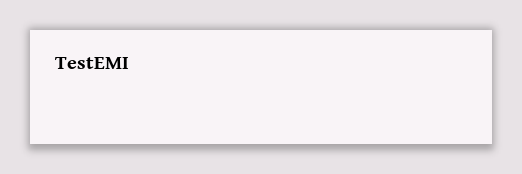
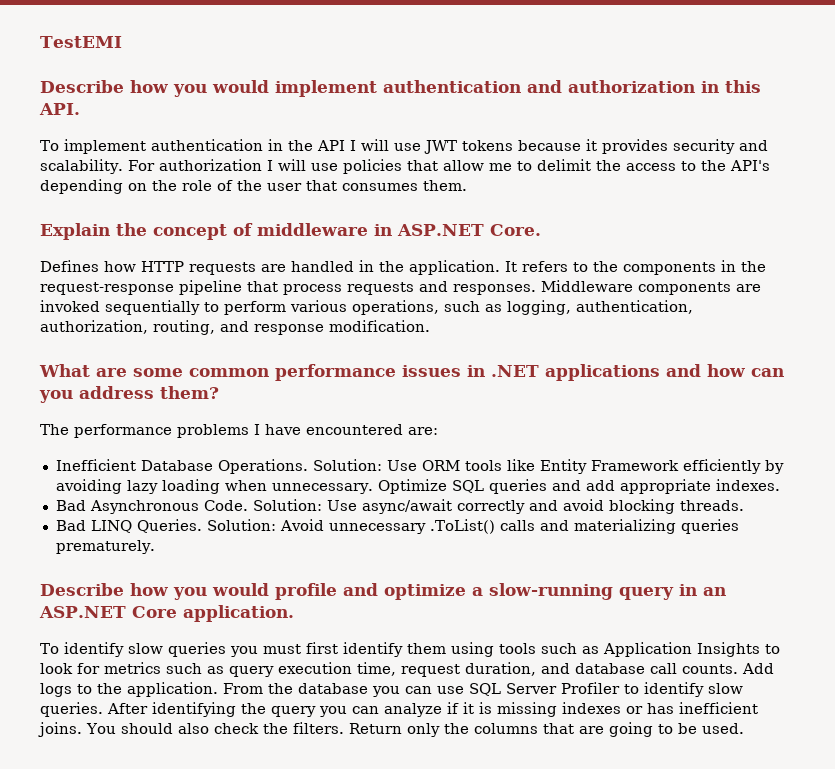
(129, 63) none -> [40,80,761,97] [39,103,80,115] [40,139,768,154] [40,159,770,174] [40,179,467,194] [40,223,541,240] [40,260,766,275] [40,280,761,295] [40,300,693,315] [40,320,430,335] [39,364,784,381] [39,386,219,403] [40,424,438,438] [55,459,784,474] [55,479,780,494] [55,499,744,514] [55,519,739,534] [55,540,155,554] [40,583,726,600] [39,605,294,622] [40,642,780,657] [40,662,774,677] [40,682,743,697] [40,702,758,717] [38,722,744,737] // Describe how you would implement authentication and authorization in this API. // To implement authentication in the API I will use JWT tokens because it provides security and scalability. For authorization I will use policies that allow me to delimit the access to the API's depending on the role of the user that consumes them. // Explain the concept of middleware in ASP.NET Core. // Defines how HTTP requests are handled in the application. It refers to the components in the request-response pipeline that process requests and responses. Middleware components are invoked sequentially to perform various operations, such as logging, authentication, authorization, routing, and response modification. // What are some common performance issues in .NET applications and how can you address them? // The performance problems I have encountered are: // Inefficient Database Operations. Solution: Use ORM tools like Entity Framework efficiently by avoiding lazy loading when unnecessary. Optimize SQL queries and add appropriate indexes. // Bad Asynchronous Code. Solution: Use async/await correctly and avoid blocking threads. // Bad LINQ Queries. Solution: Avoid unnecessary .ToList() calls and materializing queries prematurely. // Describe how you would profile and optimize a slow-running query in an ASP.NET Core application. // To identify slow queries you must first identify them using tools such as Application Insights to look for metrics such as query execution time, request duration, and database call counts. Add logs to the application. From the database you can use SQL Server Profiler to identify slow queries. After identifying the query you can analyze if it is missing indexes or has inefficient joins. You should also check the filters. Return only the columns that are going to be used.

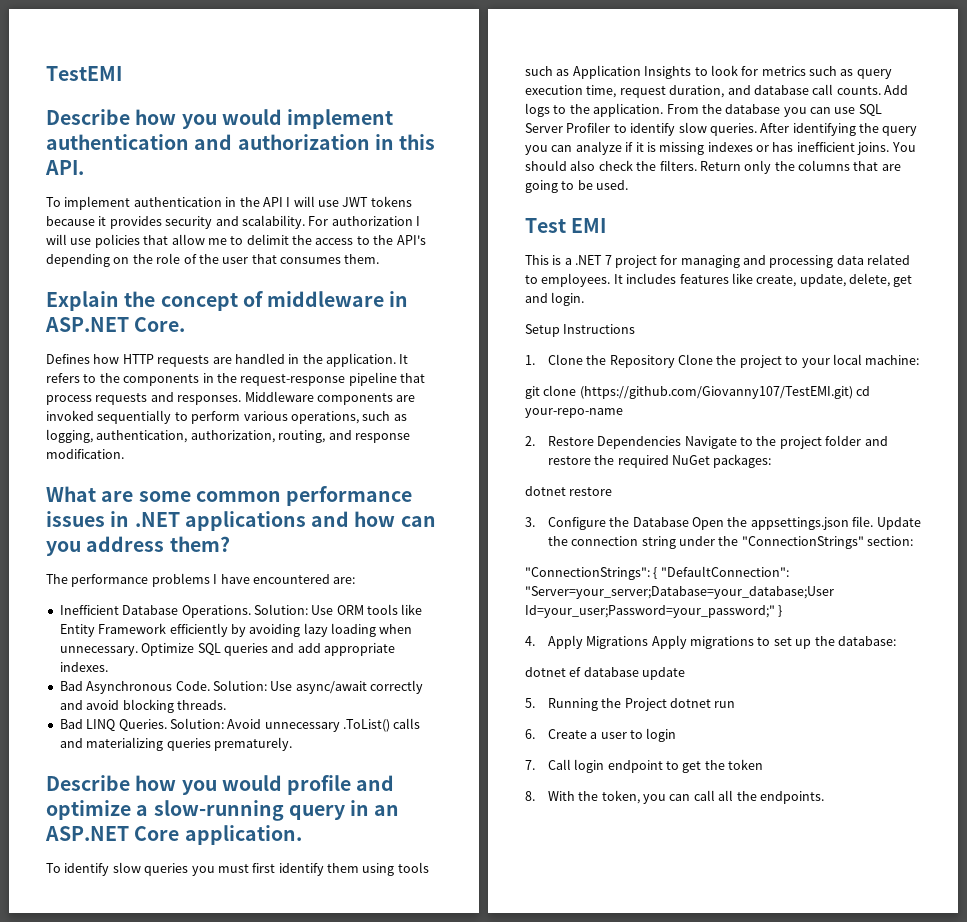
(744, 728) none -> [525,218,607,233] [525,254,911,268] [525,273,913,287] [525,292,585,306] [525,324,636,337] [525,354,920,368] [525,385,871,399] [525,408,623,418] [525,435,888,449] [547,454,772,468] [525,486,613,496] [525,516,921,530] [547,536,914,549] [525,566,789,580] [525,586,834,599] [525,605,783,618] [525,635,896,649] [525,667,686,680] [525,698,736,711] [525,728,677,742] [525,759,764,773] [525,790,824,804] // Test EMI // This is a .NET 7 project for managing and processing data related to employees. It includes features like create, update, delete, get and login. // Setup Instructions // 1. Clone the Repository Clone the project to your local machine: // git clone (https://github.com/Giovanny107/TestEMI.git) cd your-repo-name // 2. Restore Dependencies Navigate to the project folder and restore the required NuGet packages: // dotnet restore // 3. Configure the Database Open the appsettings.json file. Update the connection string under the "ConnectionStrings" section: // "ConnectionStrings": { "DefaultConnection": "Server=your_server;Database=your_database;User Id=your_user;Password=your_password;" } // 4. Apply Migrations Apply migrations to set up the database: // dotnet ef database update // 5. Running the Project dotnet run // 6. Create a user to login // 7. Call login endpoint to get the token // 8. With the token, you can call all the endpoints.

